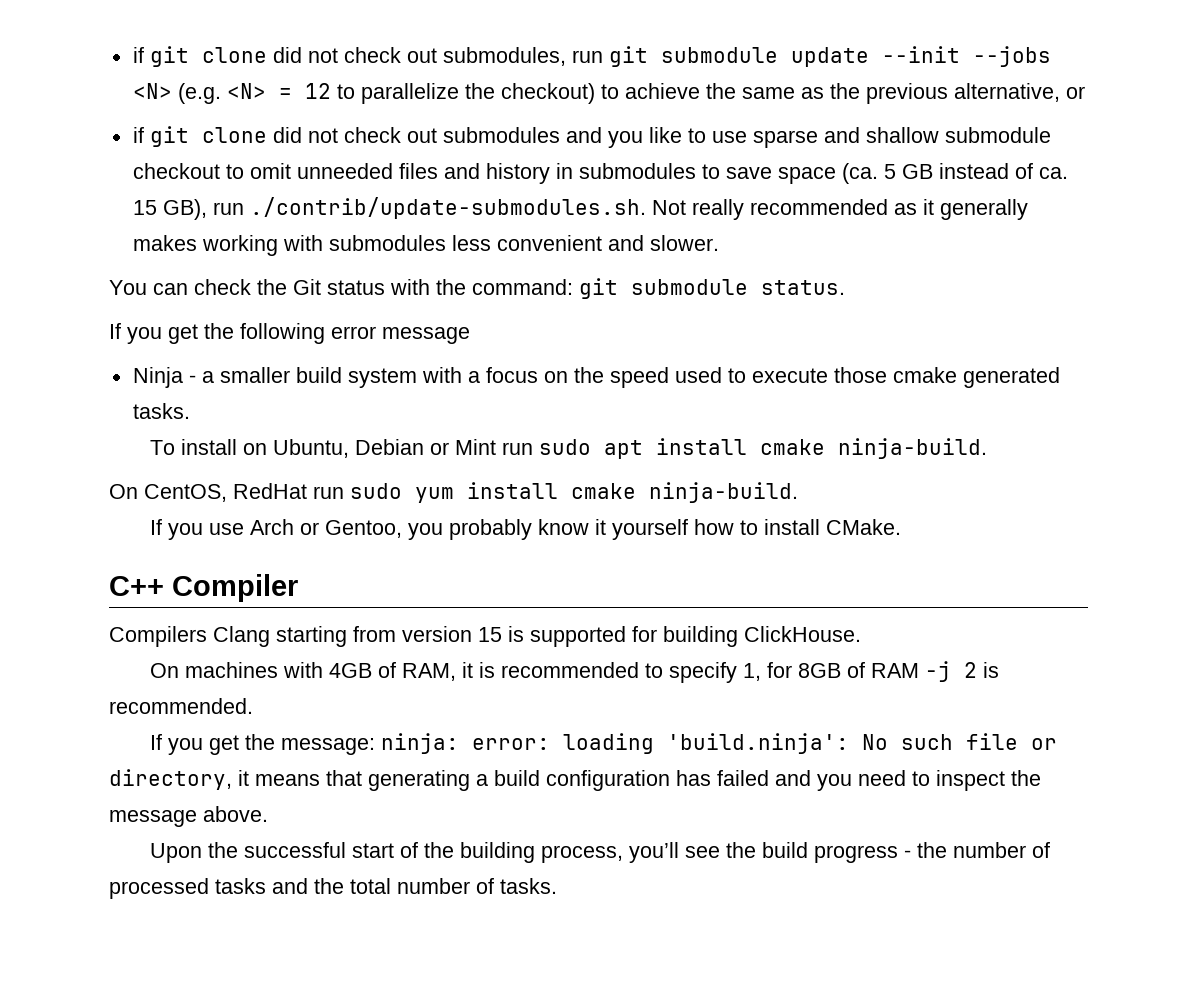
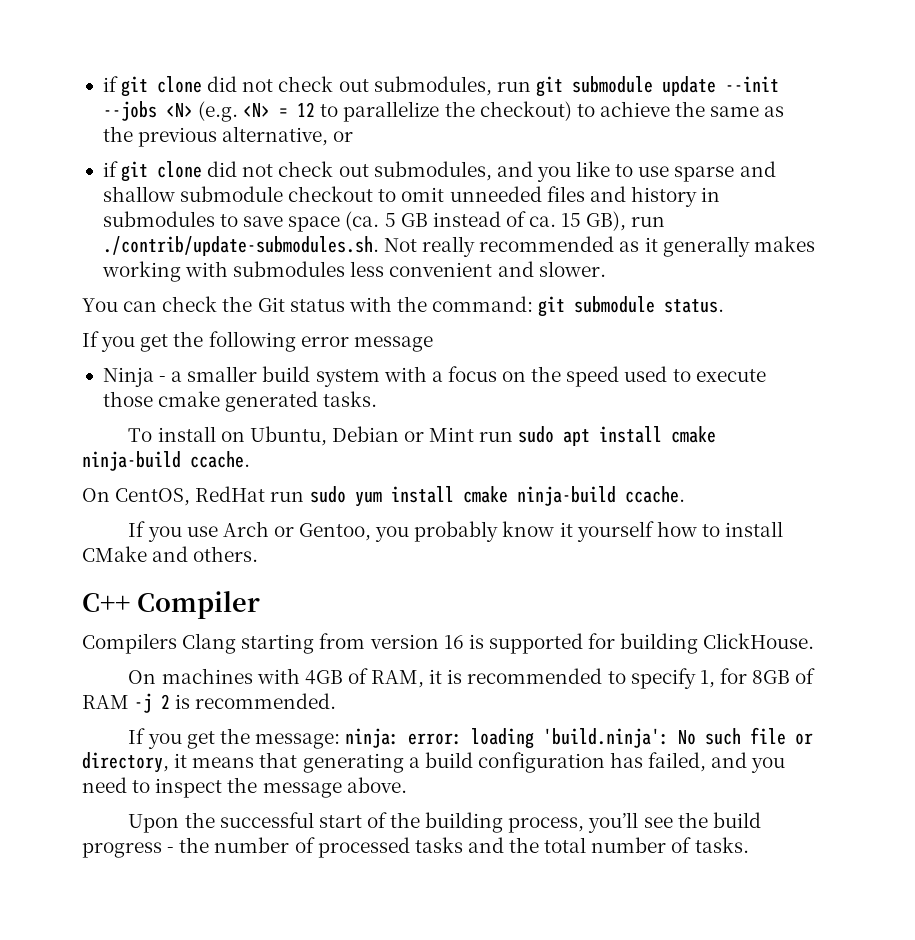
[442,127,560,143] submodules -> [373,161,492,181] submodules,
[838,438,988,459] ninja-build. -> [82,451,250,471] ninja-build ccache.
[649,482,798,503] ninja-build. -> [516,486,685,506] ninja-build ccache.
[826,519,902,535] CMake. -> [82,546,259,562] CMake and others.
[478,627,502,642] 15 -> [443,635,464,649] 16
[717,770,769,786] failed -> [648,752,707,772] failed,

